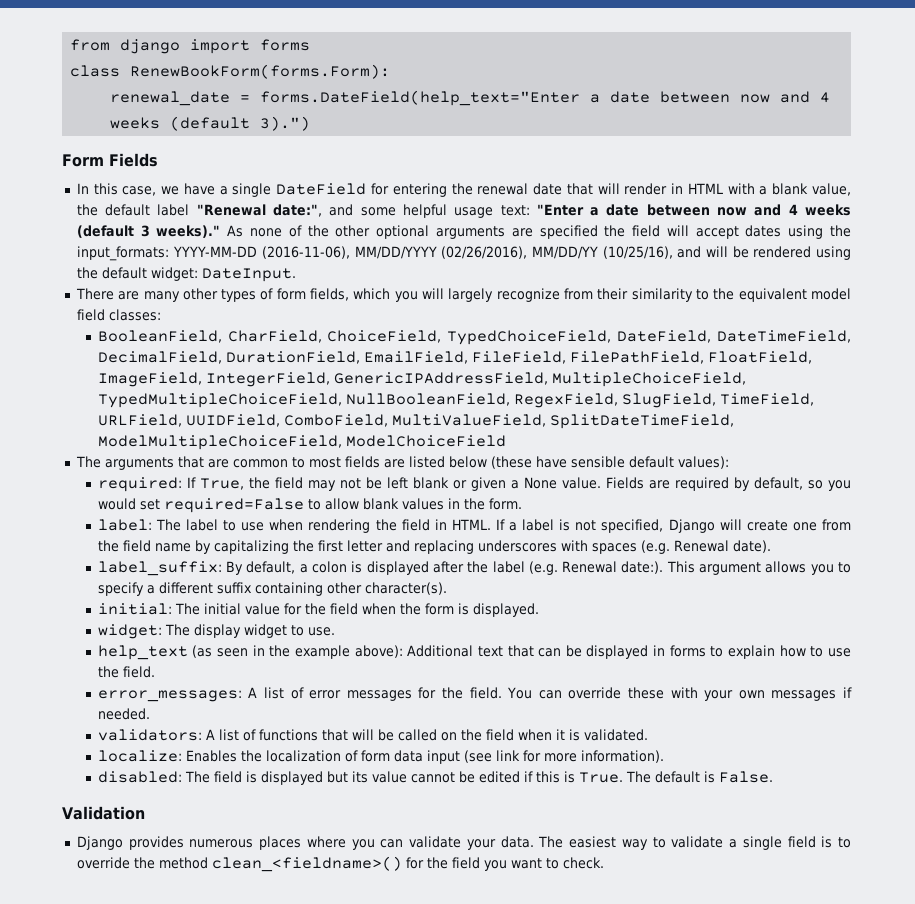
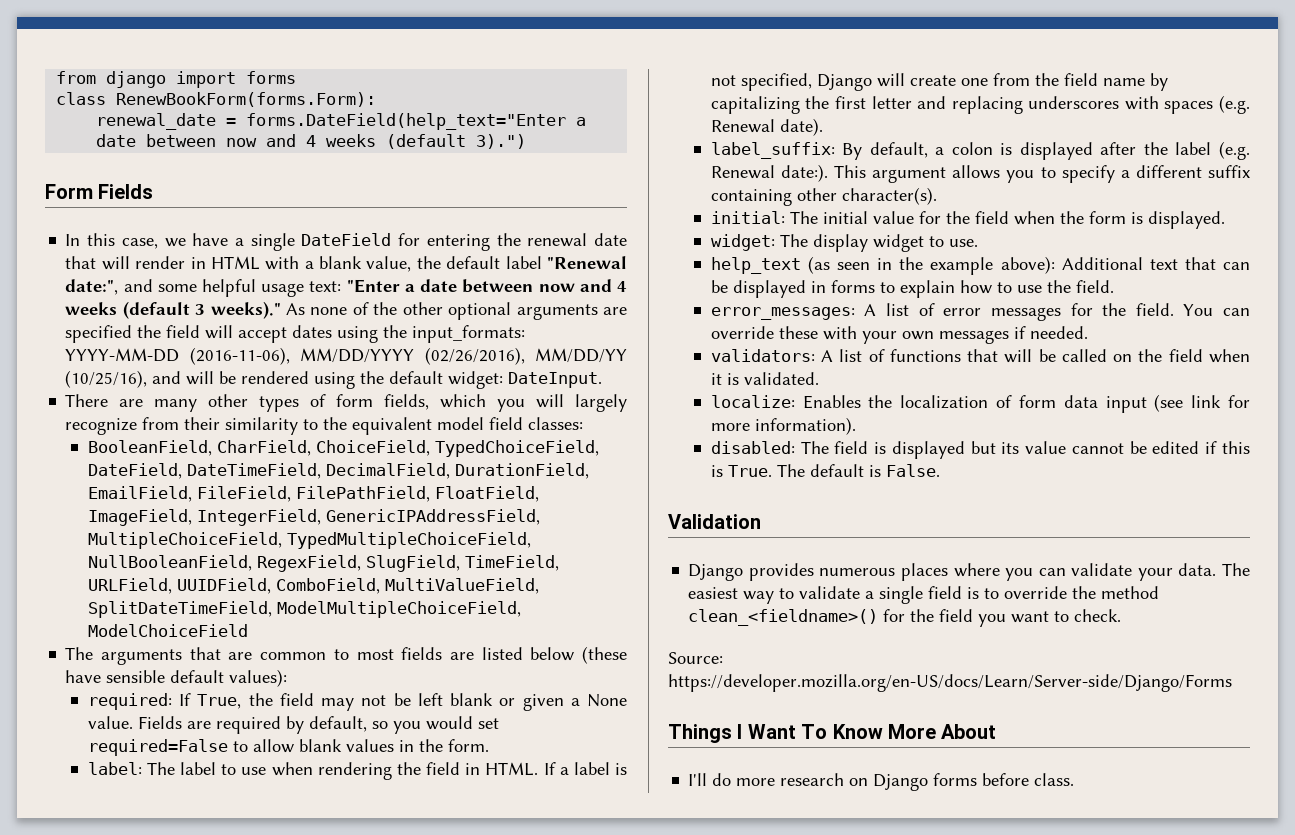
(604, 863) none -> [668,652,723,664] [668,674,1232,692] [668,724,997,743] [688,773,1075,791] // Source: https://developer.mozilla.org/en-US/docs/Learn/Server-side/Django/Forms // Things I Want To Know More About // I'll do more research on Django forms before class.

